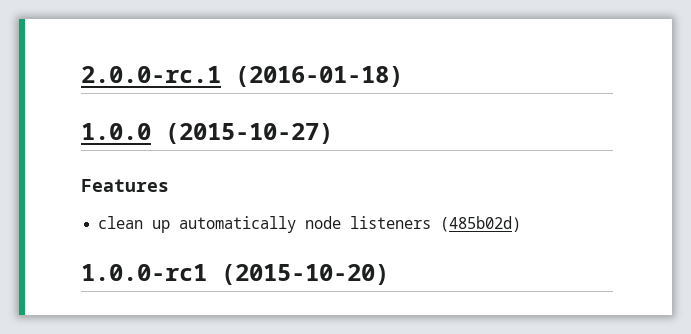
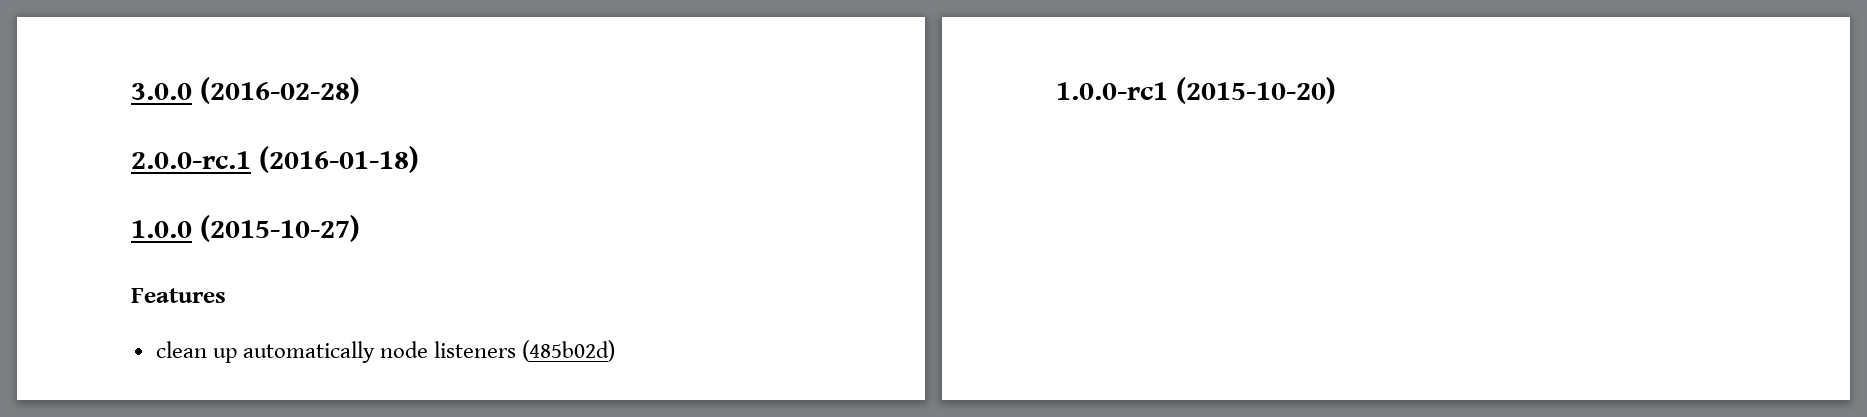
(81, 74) none -> [131,77,360,104] 3.0.0 (2016-02-28) //

